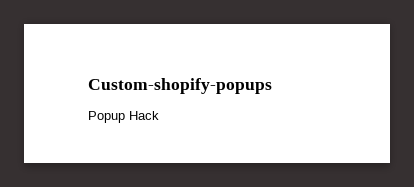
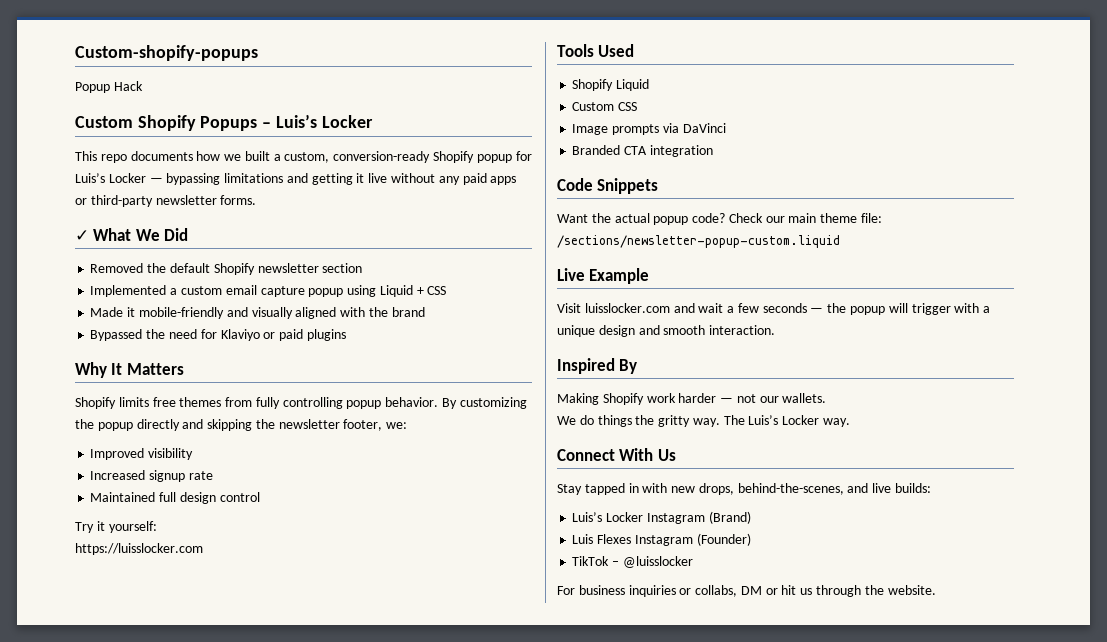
(159, 115) none -> [75,114,373,131] [75,151,532,163] [75,173,517,185] [75,195,257,207] [75,228,189,241] [90,263,363,275] [90,285,447,297] [90,307,425,319] [90,329,346,341] [75,362,184,378] [75,397,527,409] [75,419,408,431] [90,448,194,460] [90,470,213,482] [90,492,260,504] [75,521,157,533] [75,543,203,555] [557,44,635,57] [572,79,650,91] [572,102,638,111] [572,123,726,135] [572,145,713,157] [557,178,659,194] [557,213,883,225] [557,235,840,248] [557,268,650,284] [557,303,991,315] [557,325,776,337] [557,358,638,374] [557,393,827,405] [557,415,851,427] [557,448,676,461] [557,483,932,495] [572,511,751,524] [572,533,751,546] [572,556,693,568] [557,585,936,597] // Custom Shopify Popups – Luis’s Locker // This repo documents how we built a custom, conversion-ready Shopify popup for Luis’s Locker — bypassing limitations and getting it live without any paid apps or third-party newsletter forms. // ✓ What We Did // Removed the default Shopify newsletter section // Implemented a custom email capture popup using Liquid + CSS // Made it mobile-friendly and visually aligned with the brand // Bypassed the need for Klaviyo or paid plugins // Why It Matters // Shopify limits free themes from fully controlling popup behavior. By customizing the popup directly and skipping the newsletter footer, we: // Improved visibility // Increased signup rate // Maintained full design control // Try it yourself: // https://luisslocker.com // Tools Used // Shopify Liquid // Custom CSS // Image prompts via DaVinci // Branded CTA integration // Code Snippets // Want the actual popup code? Check our main theme file: /sections/newsletter-popup-custom.liquid // Live Example // Visit luisslocker.com and wait a few seconds — the popup will trigger with a unique design and smooth interaction. // Inspired By // Making Shopify work harder — not our wallets. // We do things the gritty way. The Luis’s Locker way. // Connect With Us // Stay tapped in with new drops, behind-the-scenes, and live builds: // Luis’s Locker Instagram (Brand) // Luis Flexes Instagram (Founder) // TikTok – @luisslocker // For business inquiries or collabs, DM or hit us through the website.

